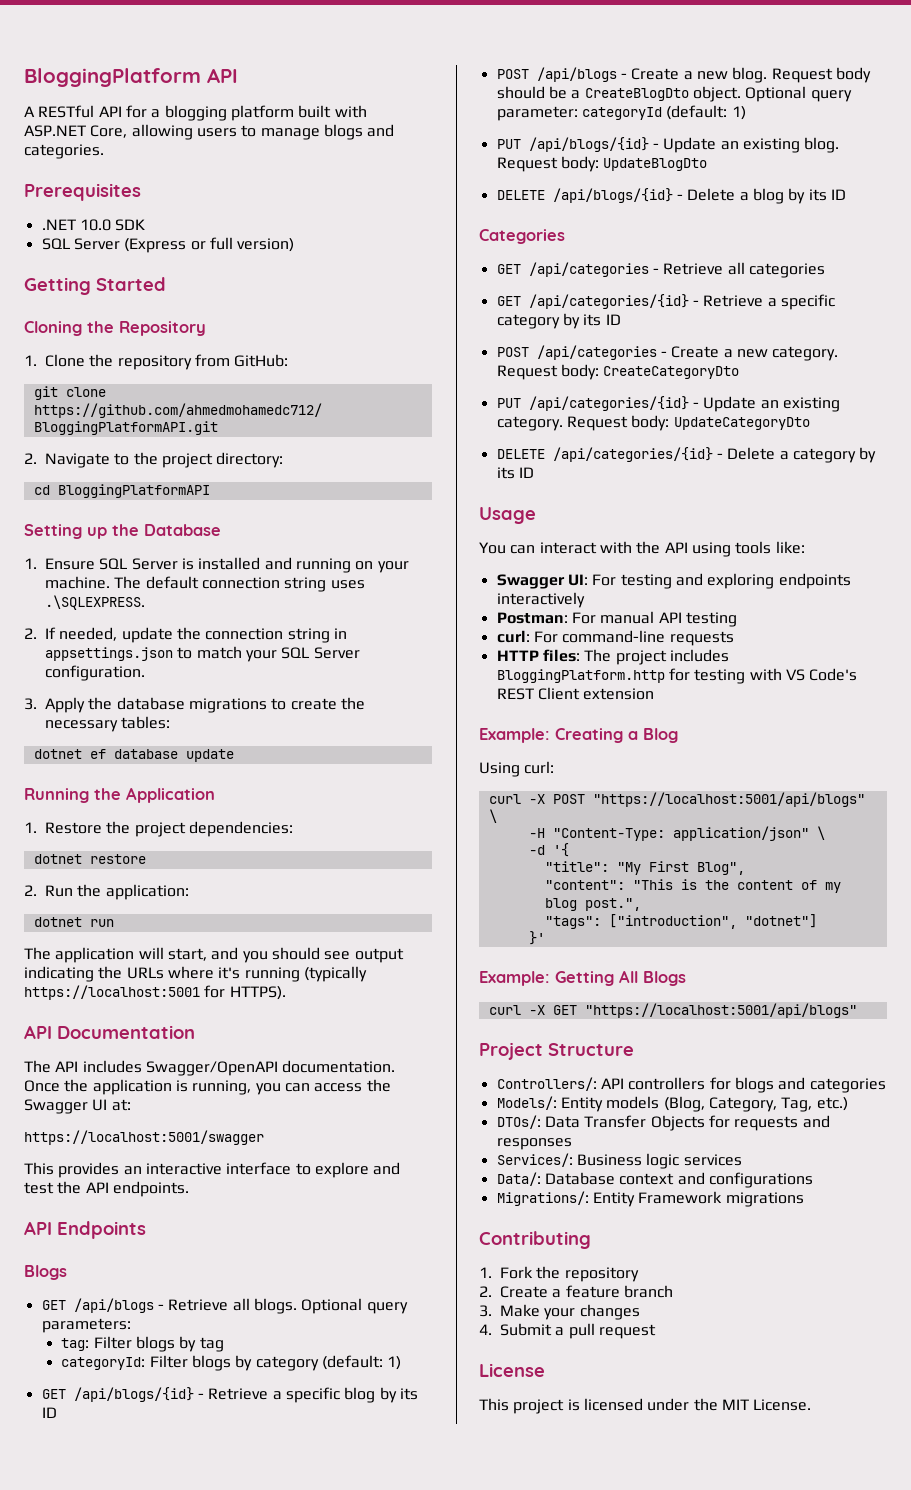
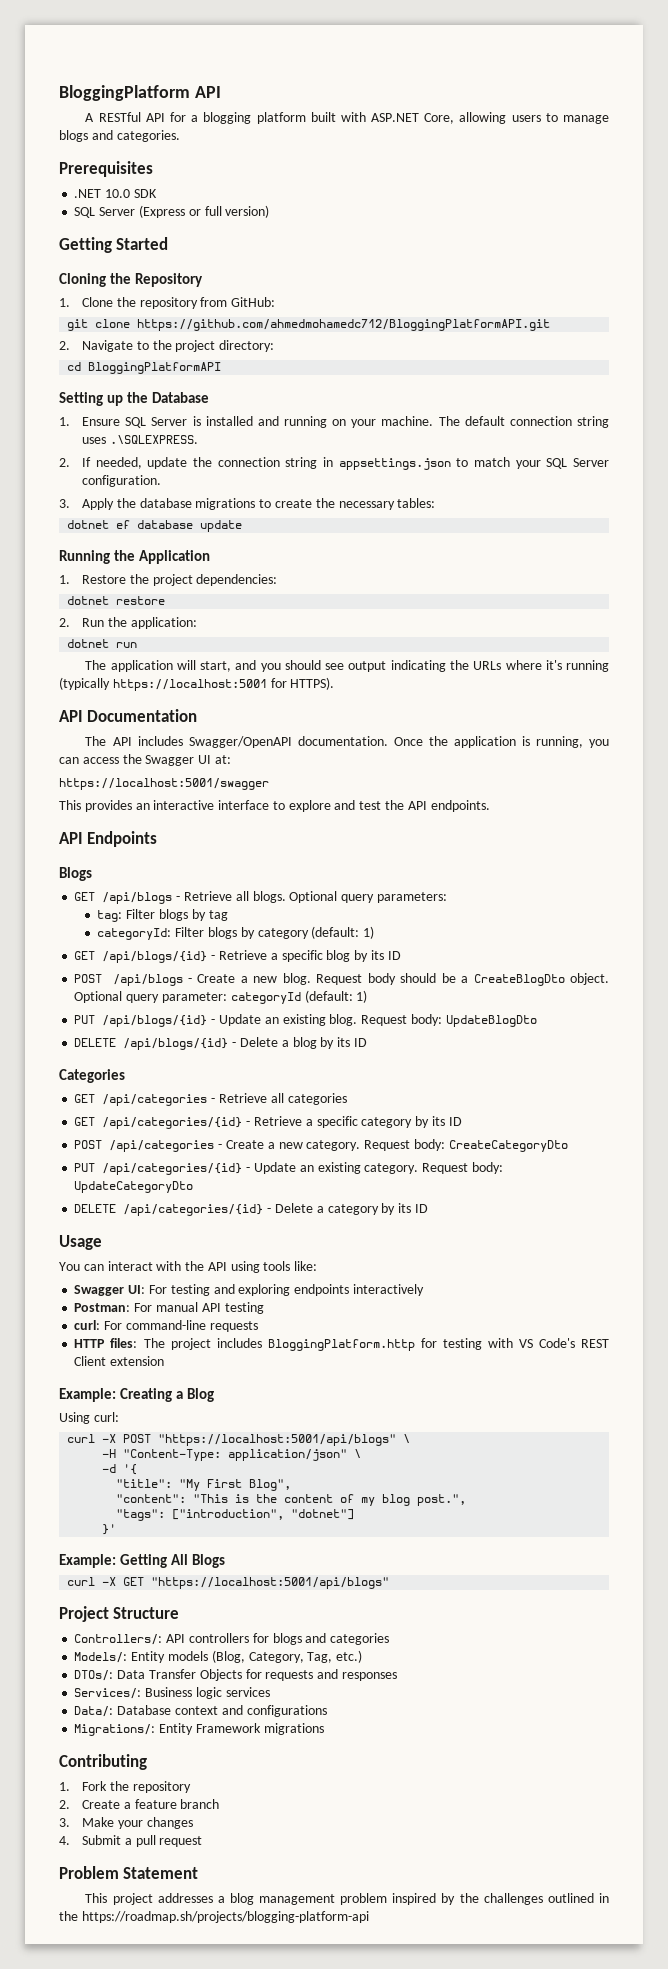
[479,1363,545,1377] License -> [59,1866,199,1879] Problem Statement
[567,1398,812,1411] is licensed under the MIT License. -> [157,1893,610,1905] [59,1911,369,1923] addresses a blog management problem inspired by the challenges outlined in the https://roadmap.sh/projects/blogging-platform-api

